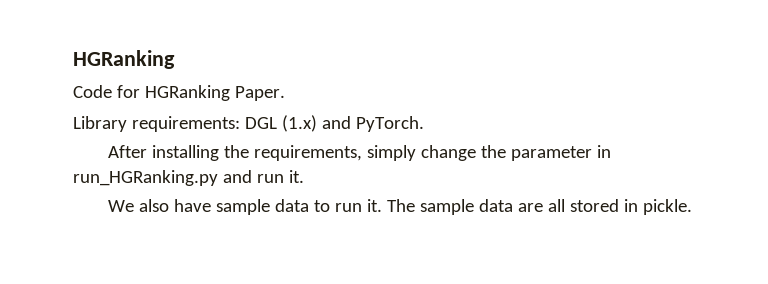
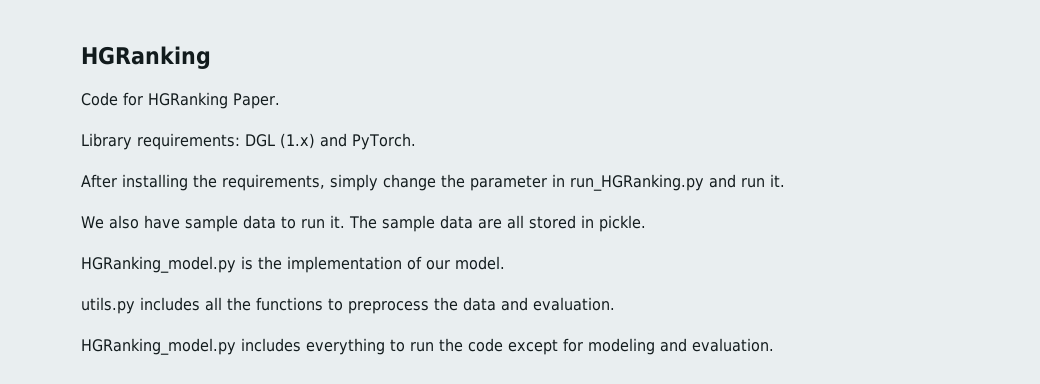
(692, 207) none -> [81,256,505,273] [81,297,615,314] [81,338,774,355] // HGRanking_model.py is the implementation of our model. // utils.py includes all the functions to preprocess the data and evaluation. // HGRanking_model.py includes everything to run the code except for modeling and evaluation.

